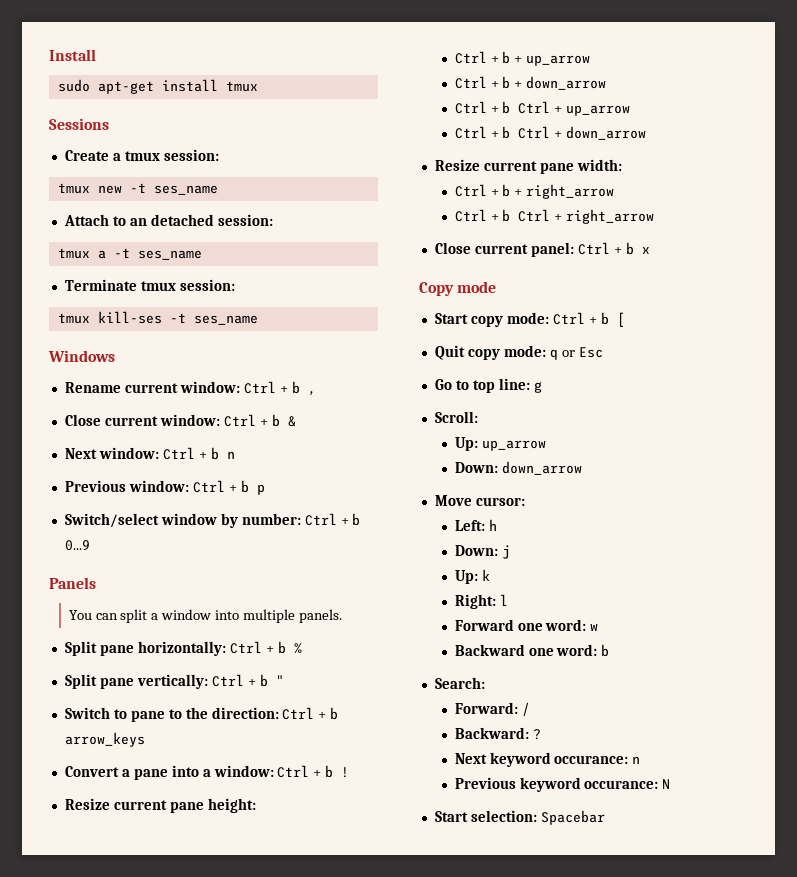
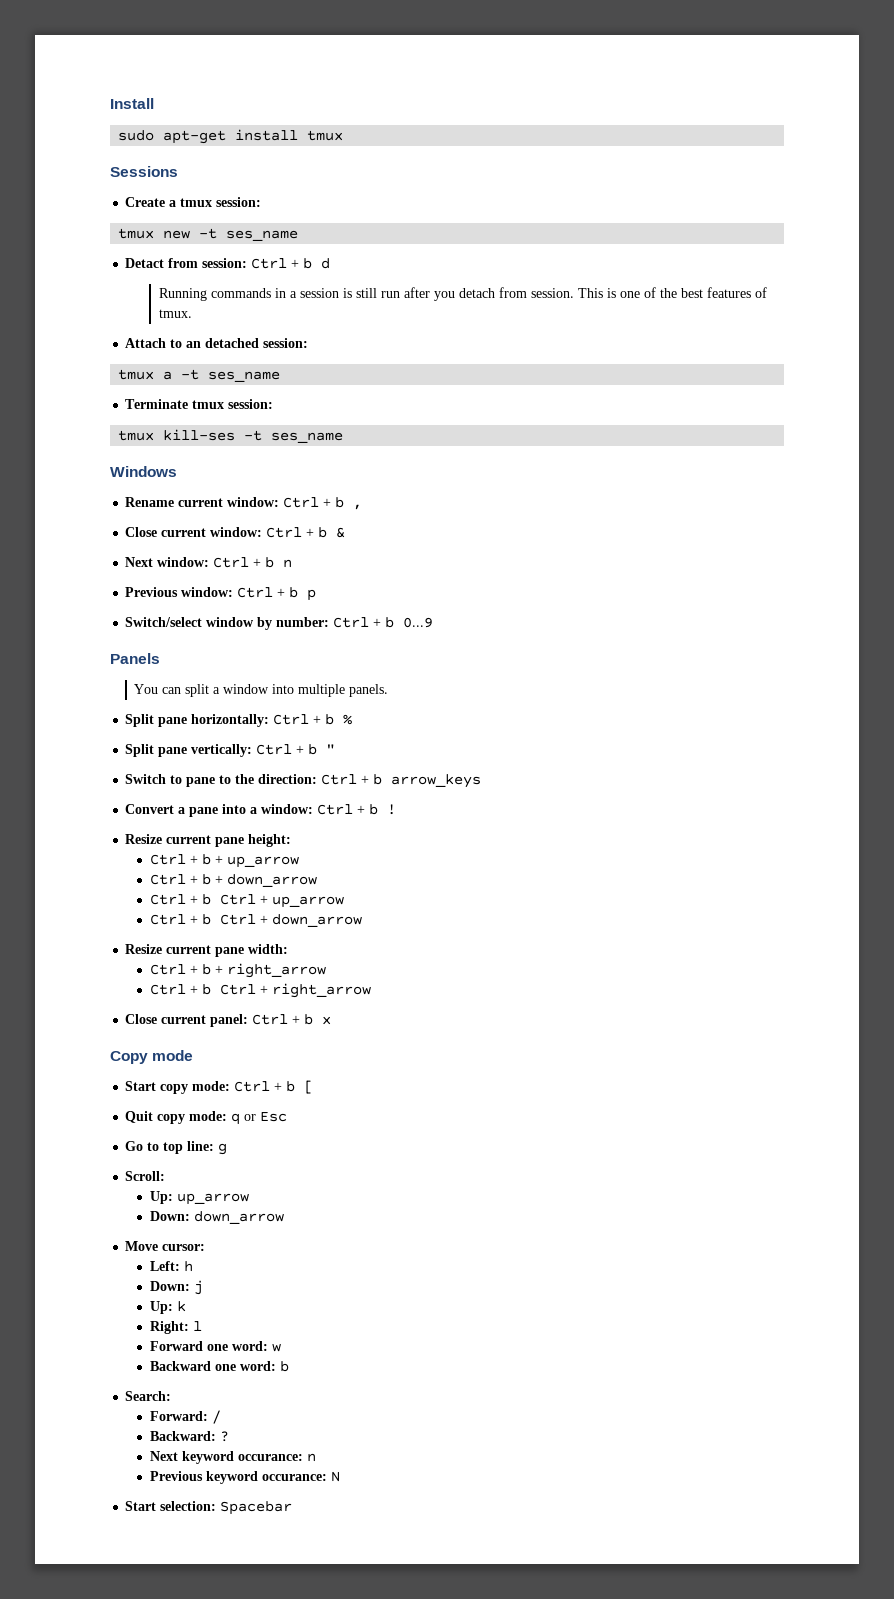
(218, 190) none -> [125,258,331,269] [158,287,767,301] [158,309,192,318] // Detact from session: Ctrl + b d // Running commands in a session is still run after you detach from session. This is one of the best features of tmux.

